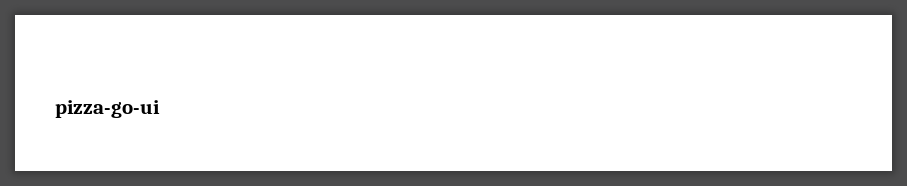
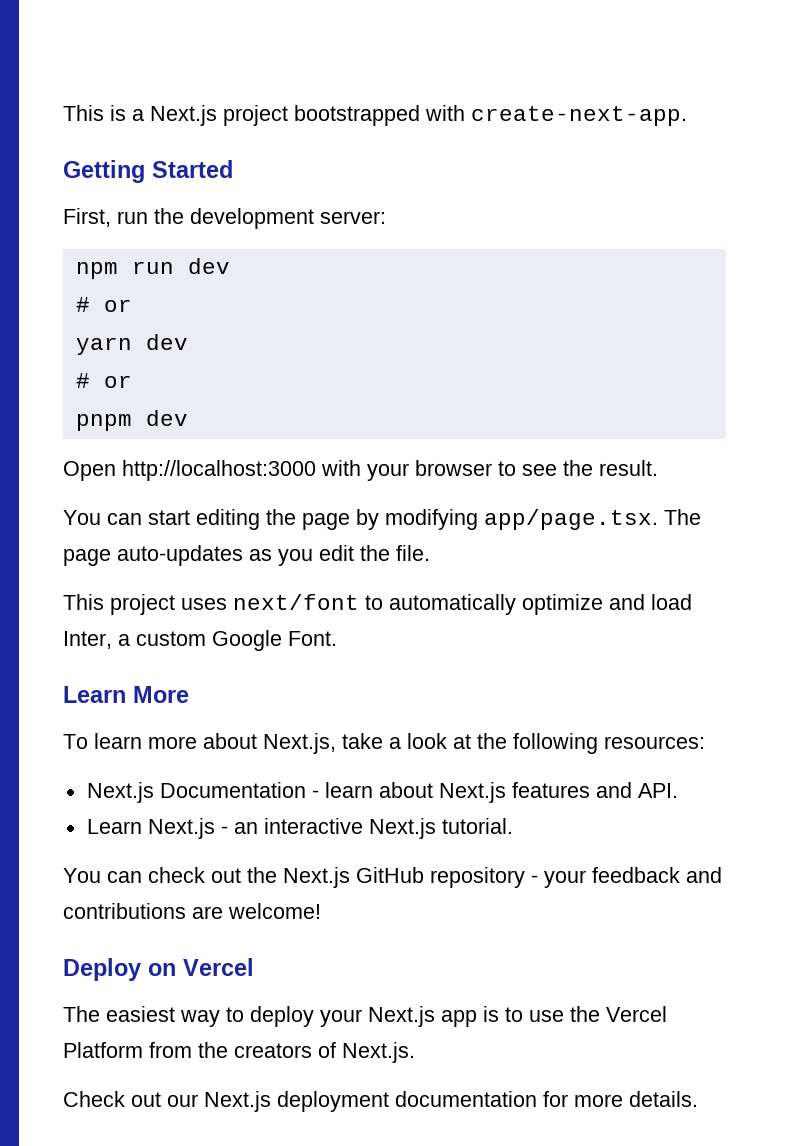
[55,100,160,118] pizza-go-ui -> [63,105,687,126] [63,160,233,183] [63,208,386,229] [75,258,230,279] [75,297,132,312] [75,334,188,355] [75,373,132,388] [75,410,188,431] [63,460,658,481] [63,509,701,530] [63,545,430,566] [63,594,692,615] [63,630,337,651] [63,686,189,703] [63,733,705,754] [86,782,678,803] [86,818,513,839] [63,867,722,888] [63,903,321,919] [63,958,254,981] [63,1006,667,1027] [63,1042,415,1063] [63,1091,698,1112] This is a Next.js project bootstrapped with create-next-app. // Getting Started // First, run the development server: // npm run dev // # or // yarn dev // # or // pnpm dev // Open http://localhost:3000 with your browser to see the result. // You can start editing the page by modifying app/page.tsx. The page auto-updates as you edit the file. // This project uses next/font to automatically optimize and load Inter, a custom Google Font. // Learn More // To learn more about Next.js, take a look at the following resources: // Next.js Documentation - learn about Next.js features and API. // Learn Next.js - an interactive Next.js tutorial. // You can check out the Next.js GitHub repository - your feedback and contributions are welcome! // Deploy on Vercel // The easiest way to deploy your Next.js app is to use the Vercel Platform from the creators of Next.js. // Check out our Next.js deployment documentation for more details.

